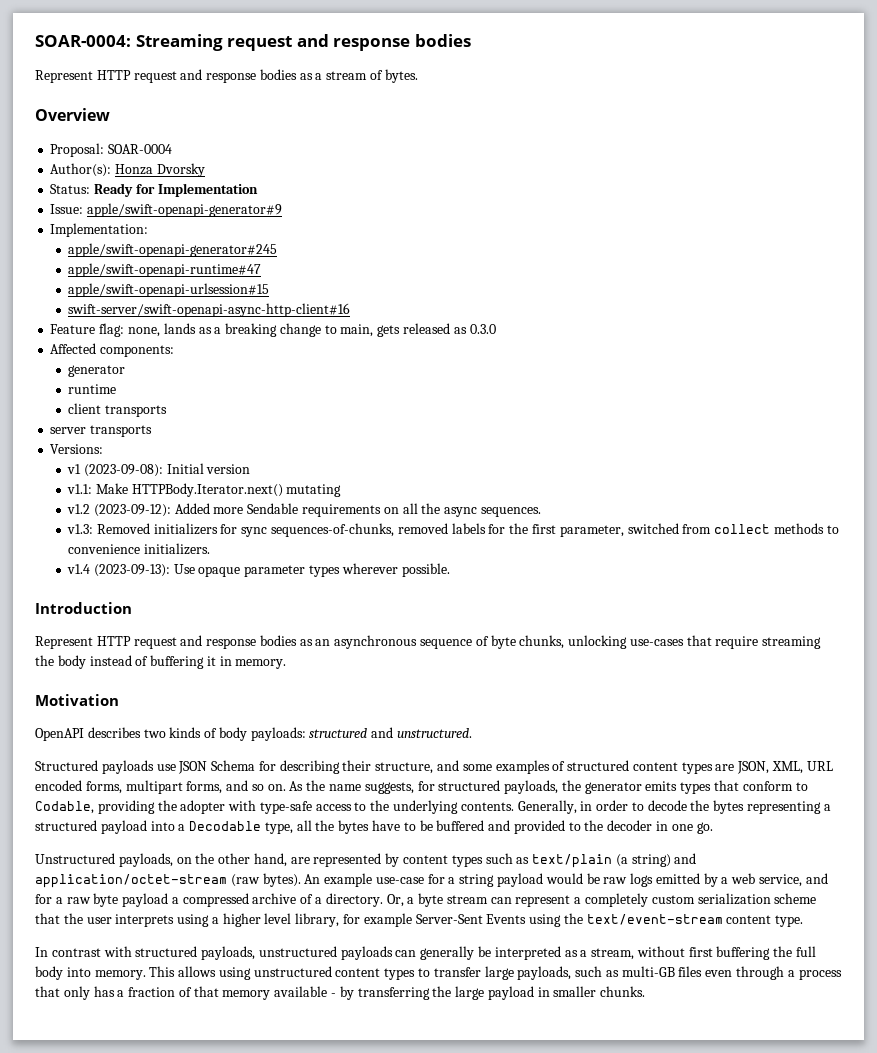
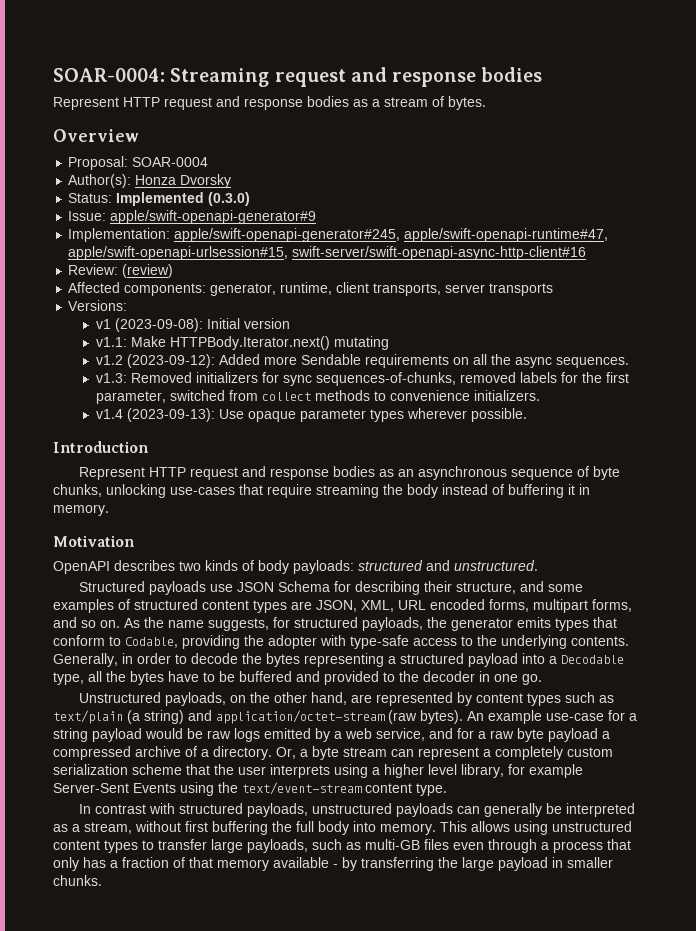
[94,183,258,197] Ready for Implementation -> [116,192,251,206] Implemented (0.3.0)
[68,243,278,257] [68,263,262,277] [68,283,270,297] [68,303,351,317] [50,323,496,337] [50,343,175,357] [68,365,126,377] [68,384,117,394] [68,403,167,417] // apple/swift-openapi-generator#245 // apple/swift-openapi-runtime#47 // apple/swift-openapi-urlsession#15 // swift-server/swift-openapi-async-http-client#16 // Feature flag: none, lands as a breaking change to main, gets released as 0.3.0 // Affected components: // generator // runtime // client transports // -> [174,228,609,242] [68,246,587,260] [68,264,174,278] [68,282,442,296] apple/swift-openapi-generator#245, apple/swift-openapi-runtime#47, apple/swift-openapi-urlsession#15, swift-server/swift-openapi-async-http-client#16 // Review: (review) // Affected components: generator, runtime, client transports,

